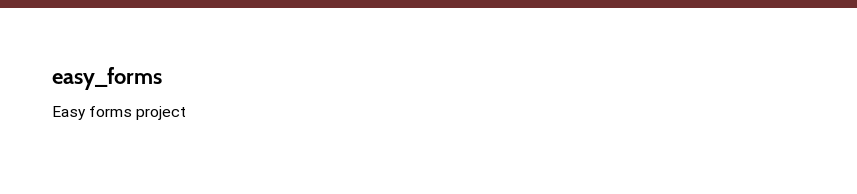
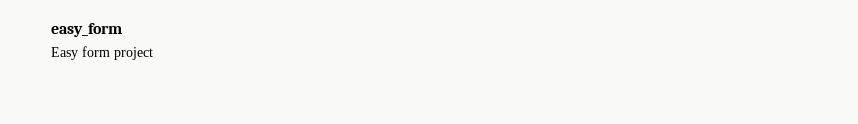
[52,67,162,90] easy_forms -> [51,23,122,37] easy_form
[89,106,133,117] forms -> [82,46,110,57] form

